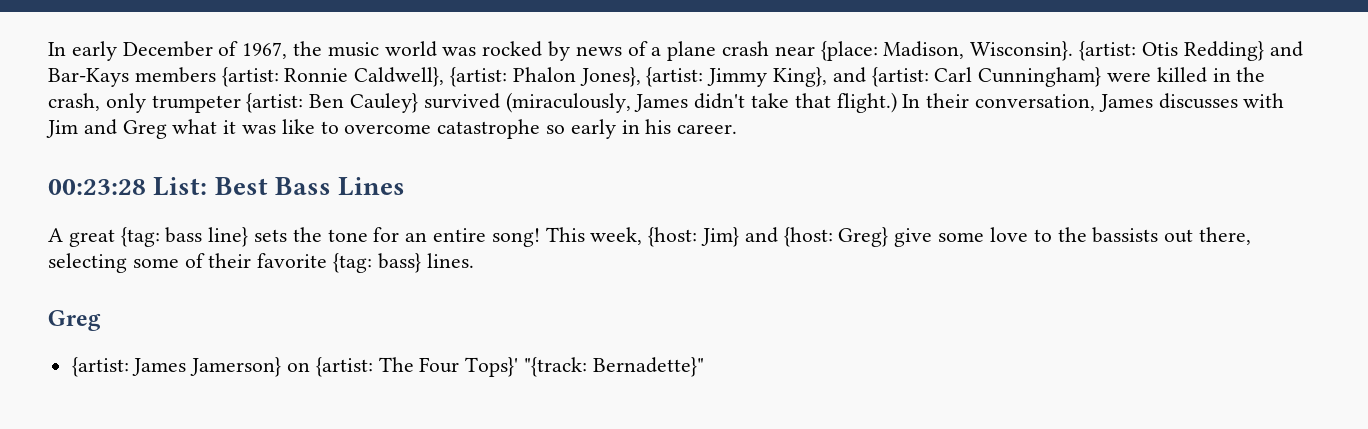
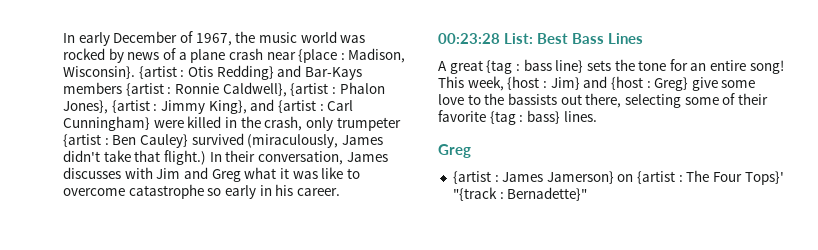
[820,41,1137,61] {place: Madison, Wisconsin}. {artist: -> [298,48,406,63] [63,66,185,79] {place : Madison, Wisconsin}. {artist :
[221,67,704,87] {artist: Ronnie Caldwell}, {artist: Phalon Jones}, {artist: -> [125,82,385,97] [63,100,158,114] {artist : Ronnie Caldwell}, {artist : Phalon Jones}, {artist :
[871,67,929,87] {artist: -> [277,100,324,113] {artist :
[246,93,304,113] {artist: -> [63,134,109,147] {artist :
[120,227,160,247] {tag: -> [486,60,520,74] {tag :
[648,227,833,247] {host: Jim} and {host: -> [507,76,651,90] {host : Jim} and {host :
[333,253,373,273] {tag: -> [489,111,524,125] {tag :
[71,357,129,377] {artist: -> [452,171,499,184] {artist :
[315,357,373,377] {artist: -> [637,171,683,184] {artist :
[524,357,588,377] "{track: -> [452,187,504,201] "{track :

